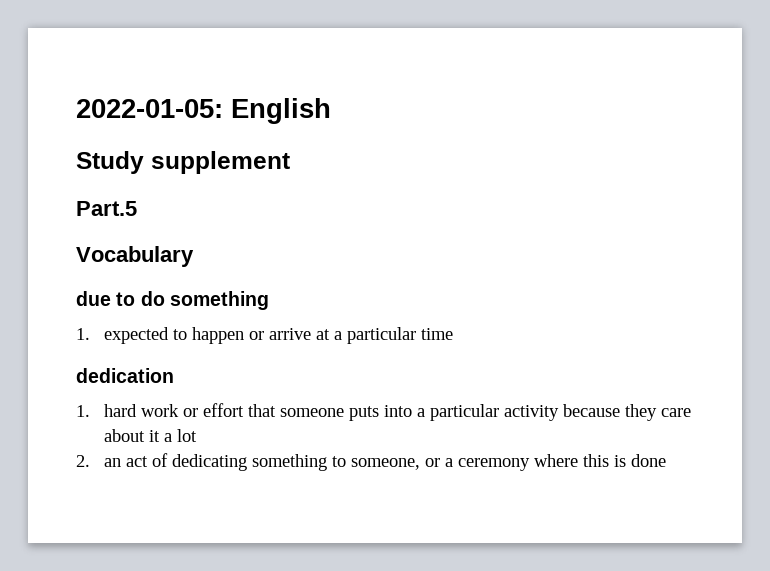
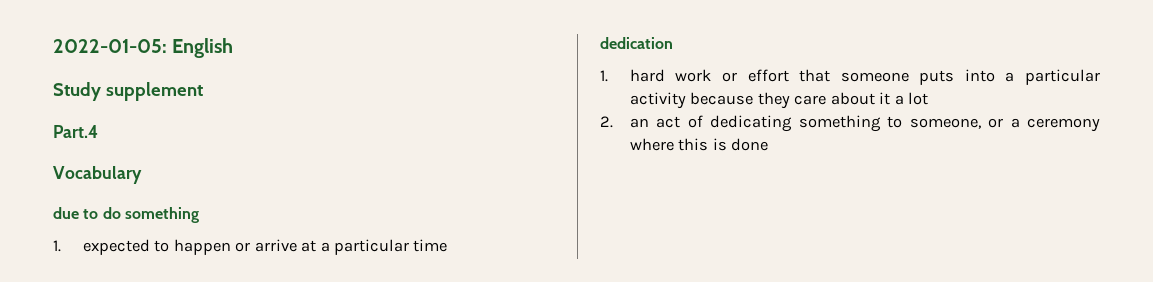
[76,201,137,216] Part.5 -> [53,125,98,138] Part.4

